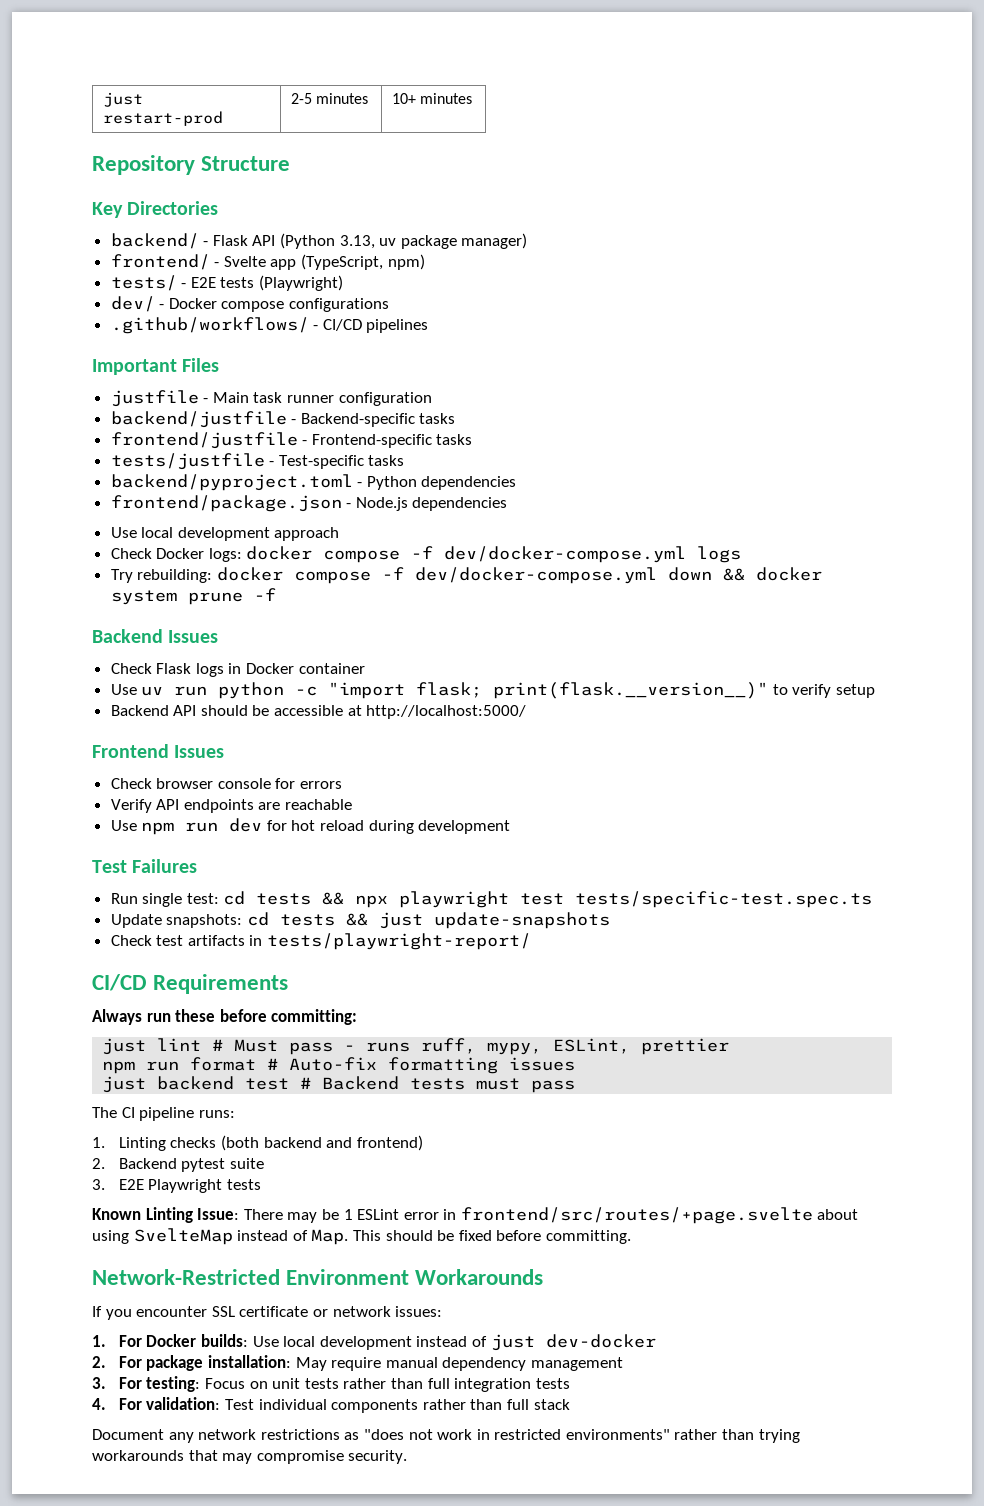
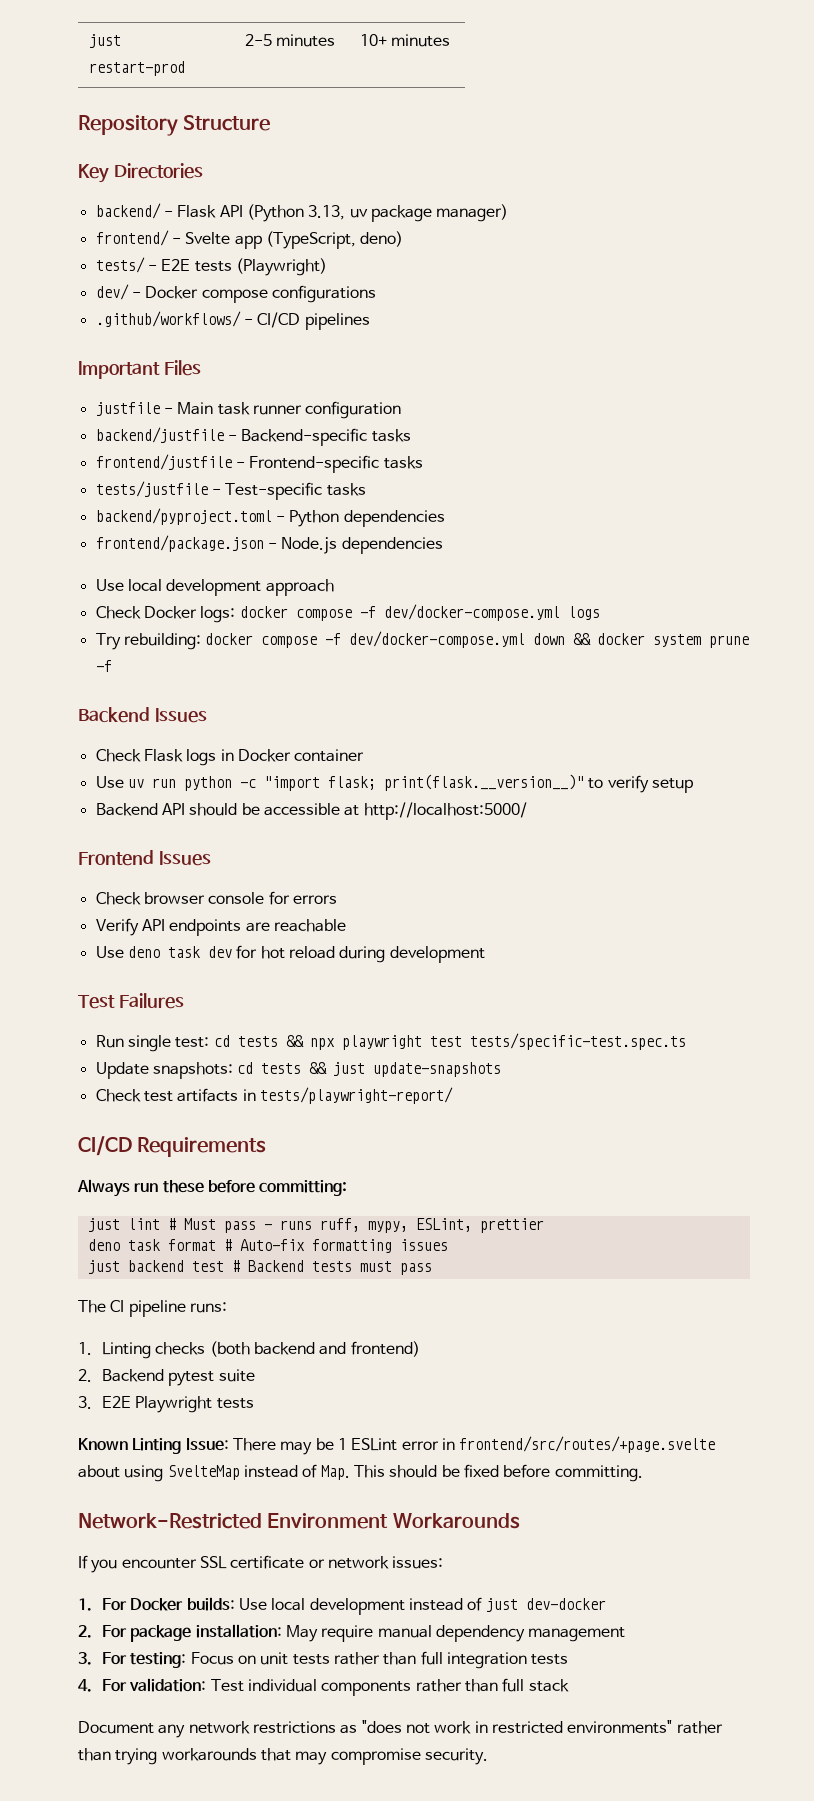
[387,254,425,270] npm) -> [360,231,404,247] deno)
[141,822,219,835] npm run -> [127,946,200,958] deno task
[102,1061,180,1074] npm run -> [87,1239,160,1251] deno task

